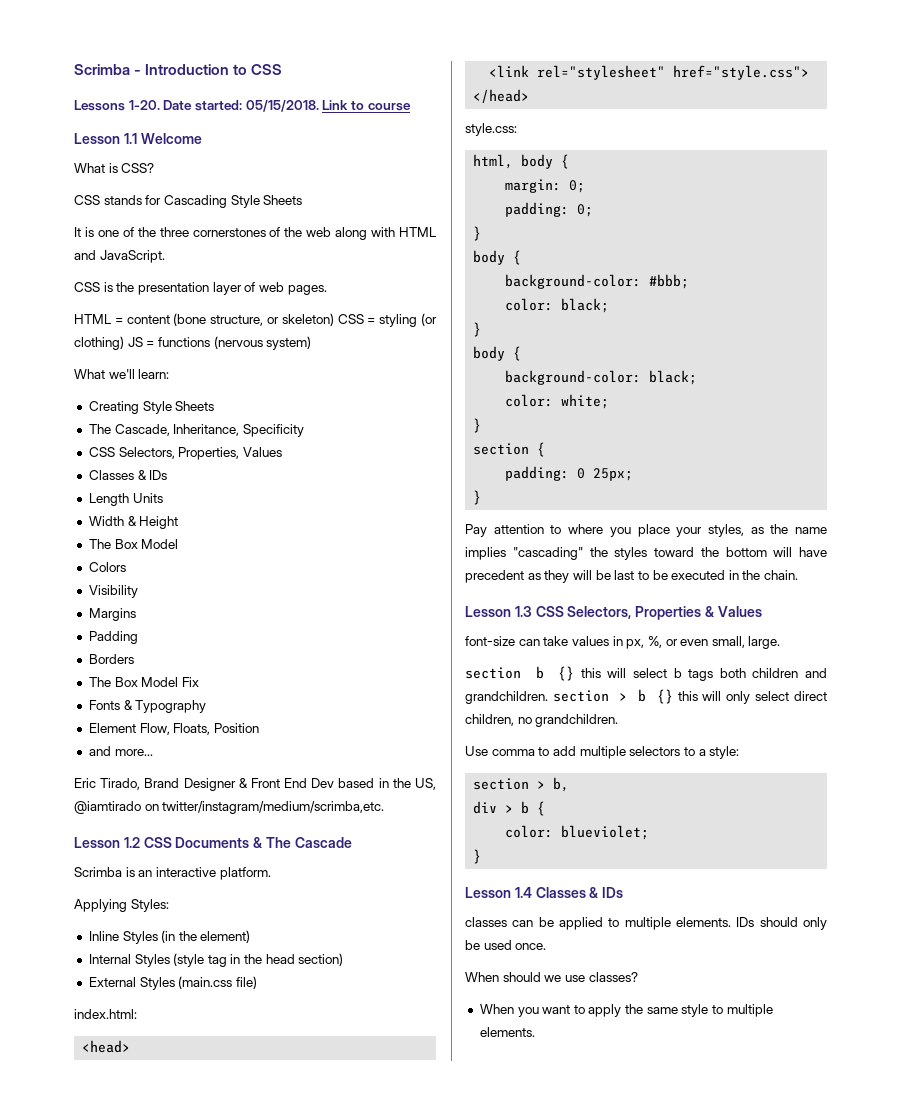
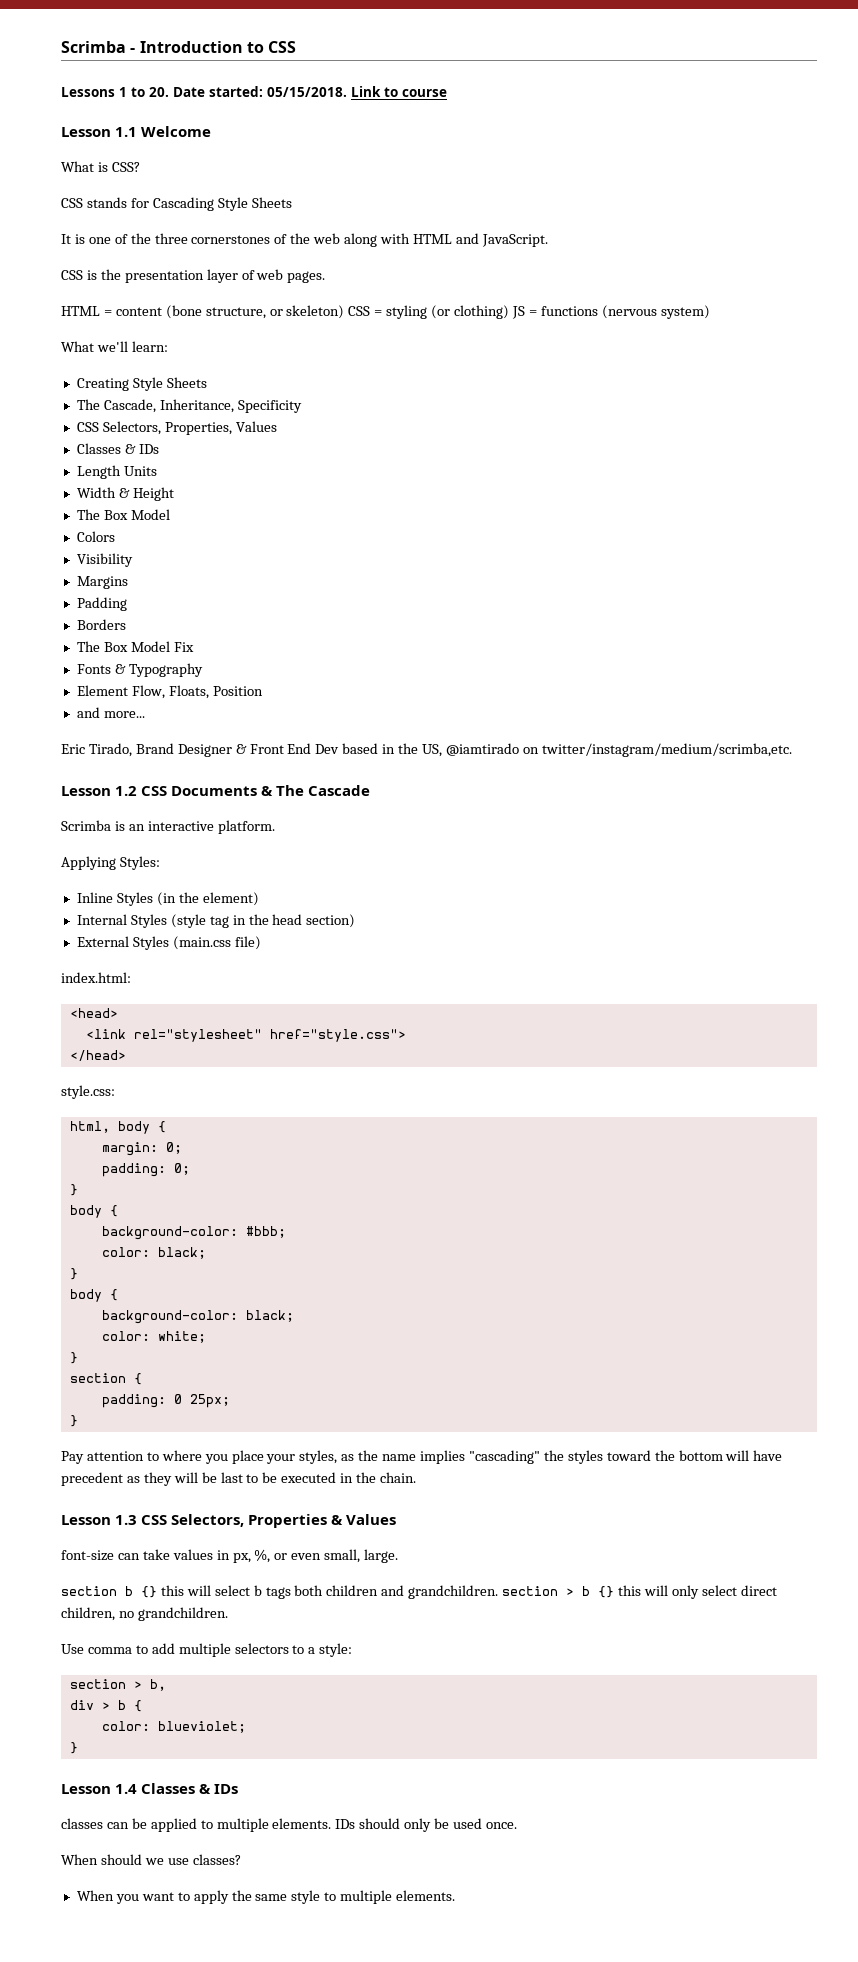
[128,100,160,110] 1-20. -> [119,87,169,97] 1 to 20.

